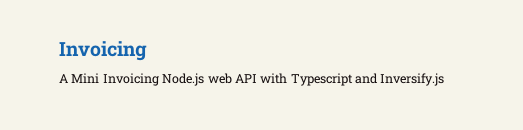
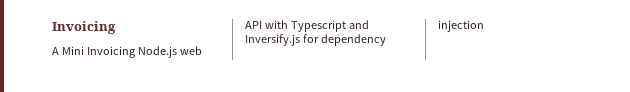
(445, 79) none -> [302,34,386,46] [438,20,484,32] for dependency injection

